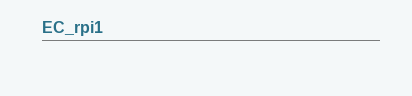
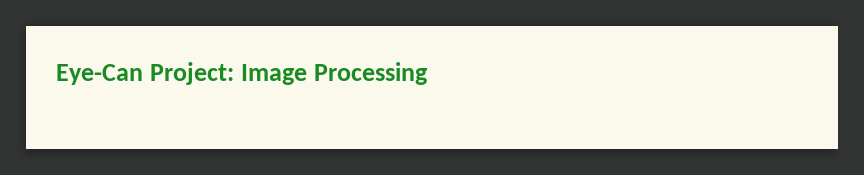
[42,21,103,36] EC_rpi1 -> [56,62,429,85] Eye-Can Project: Image Processing

